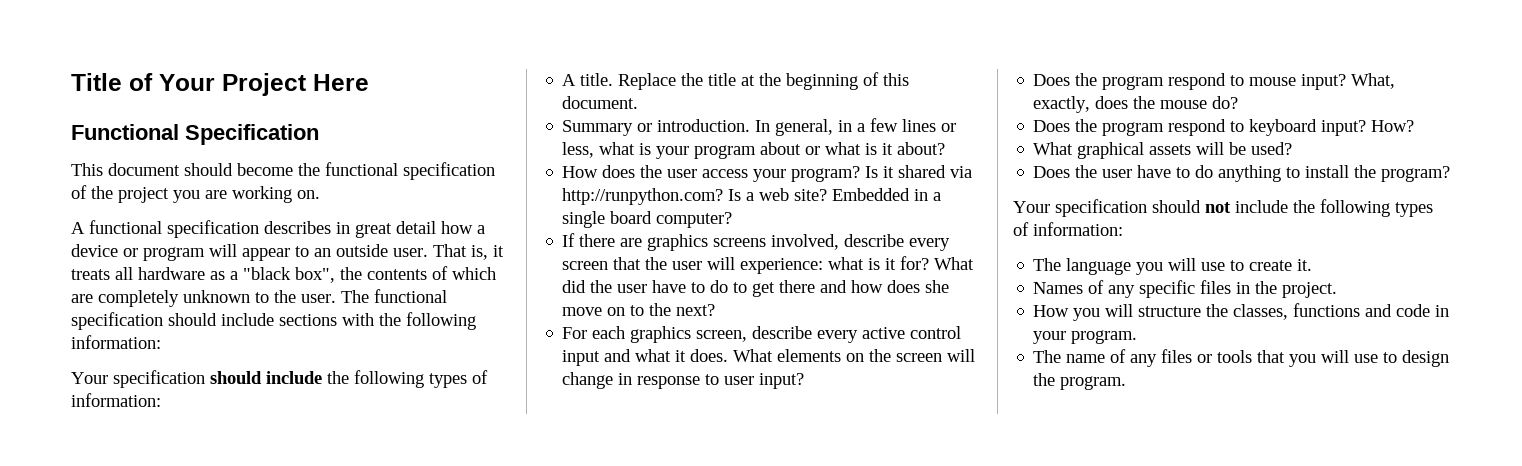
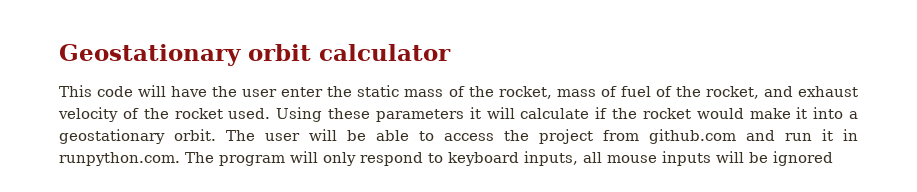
[71,73,369,96] [71,124,319,145] [71,162,495,180] [71,185,320,203] [71,220,485,238] [71,244,504,261] [71,266,496,283] [71,289,447,307] [71,312,476,330] [71,335,161,349] [71,370,488,388] [71,393,161,407] [562,72,910,90] [562,96,639,109] [562,118,957,136] [562,142,946,159] [562,165,973,182] [562,188,942,205] [562,211,733,228] [562,233,951,251] [562,256,975,274] [562,280,950,297] [562,303,716,316] [562,326,962,343] [562,349,976,366] [562,372,805,389] [1033,73,1396,90] [1033,96,1239,113] [1033,119,1415,136] [1033,142,1293,159] [1033,165,1451,182] [1013,199,1433,217] [1013,222,1123,236] [1033,258,1313,275] [1033,280,1338,298] [1033,303,1450,321] [1033,330,1138,344] [1033,349,1450,367] [1033,373,1127,390] Title of Your Project Here // Functional Specification // This document should become the functional specification of the project you are working on. // A functional specification describes in great detail how a device or program will appear to an outside user. That is, it treats all hardware as a "black box", the contents of which are completely unknown to the user. The functional specification should include sections with the following information: // Your specification should include the following types of information: // A title. Replace the title at the beginning of this document. // Summary or introduction. In general, in a few lines or less, what is your program about or what is it about? // How does the user access your program? Is it shared via http://runpython.com? Is a web site? Embedded in a single board computer? // If there are graphics screens involved, describe every screen that the user will experience: what is it for? What did the user have to do to get there and how does she move on to the next? // For each graphics screen, describe every active control input and what it does. What elements on the screen will change in response to user input? // Does the program respond to mouse input? What, exactly, does the mouse do? // Does the program respond to keyboard input? How? // What graphical assets will be used? // Does the user have to do anything to install the program? // Your specification should not include the following types of information: // The language you will use to create it. // Names of any specific files in the project. // How you will structure the classes, functions and code in your program. // The name of any files or tools that you will use to design the program. -> [59,44,451,66] [59,85,858,99] [58,107,859,122] [59,129,858,144] [59,151,833,166] Geostationary orbit calculator // This code will have the user enter the static mass of the rocket, mass of fuel of the rocket, and exhaust velocity of the rocket used. Using these parameters it will calculate if the rocket would make it into a geostationary orbit. The user will be able to access the project from github.com and run it in runpython.com. The program will only respond to keyboard inputs, all mouse inputs will be ignored

